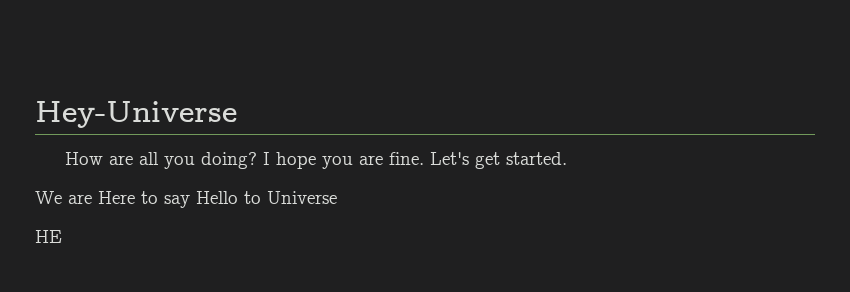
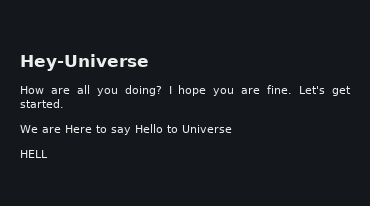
[35,230,62,243] HE -> [20,150,48,158] HELL

